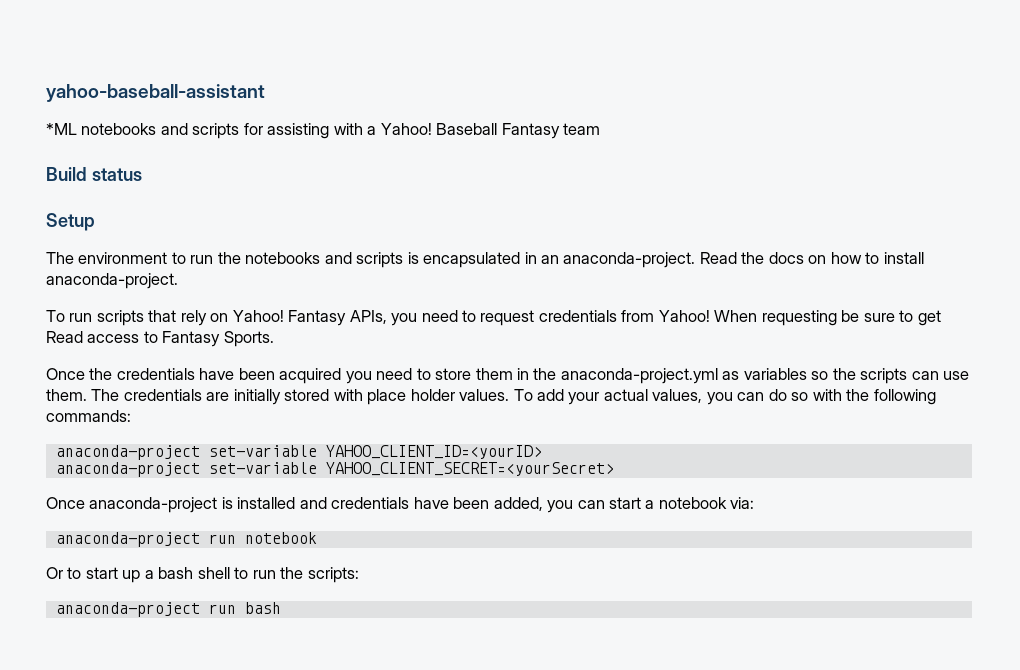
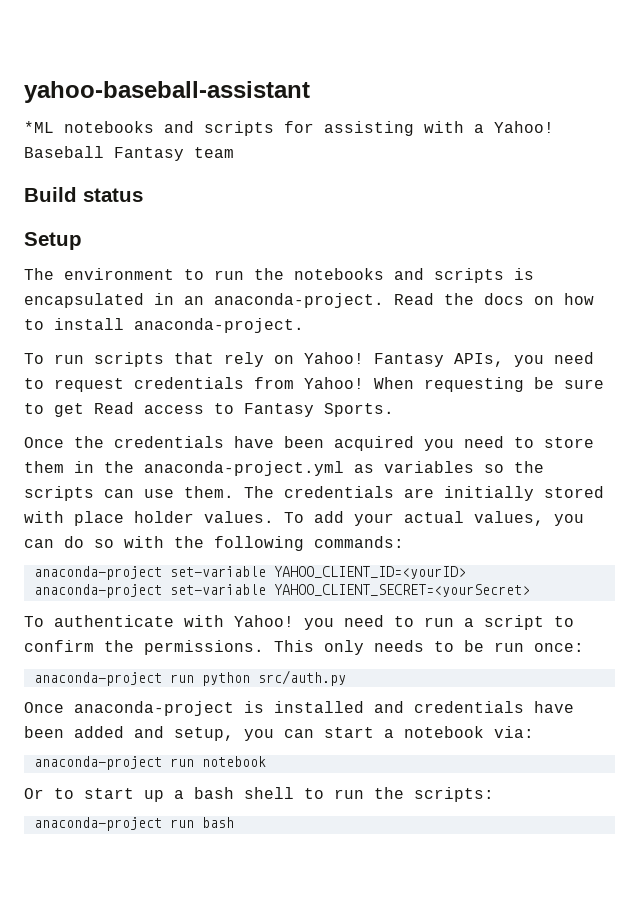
(614, 469) none -> [24,615,574,630] [24,640,584,655] [33,670,346,686] // To authenticate with Yahoo! you need to run a script to confirm the permissions. This only needs to be run once: // anaconda-project run python src/auth.py
[493,497,543,511] added, -> [74,726,234,741] added and setup,

